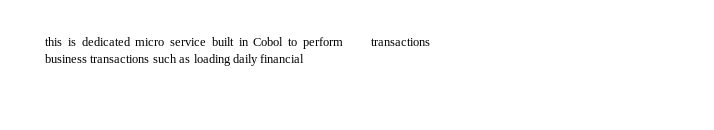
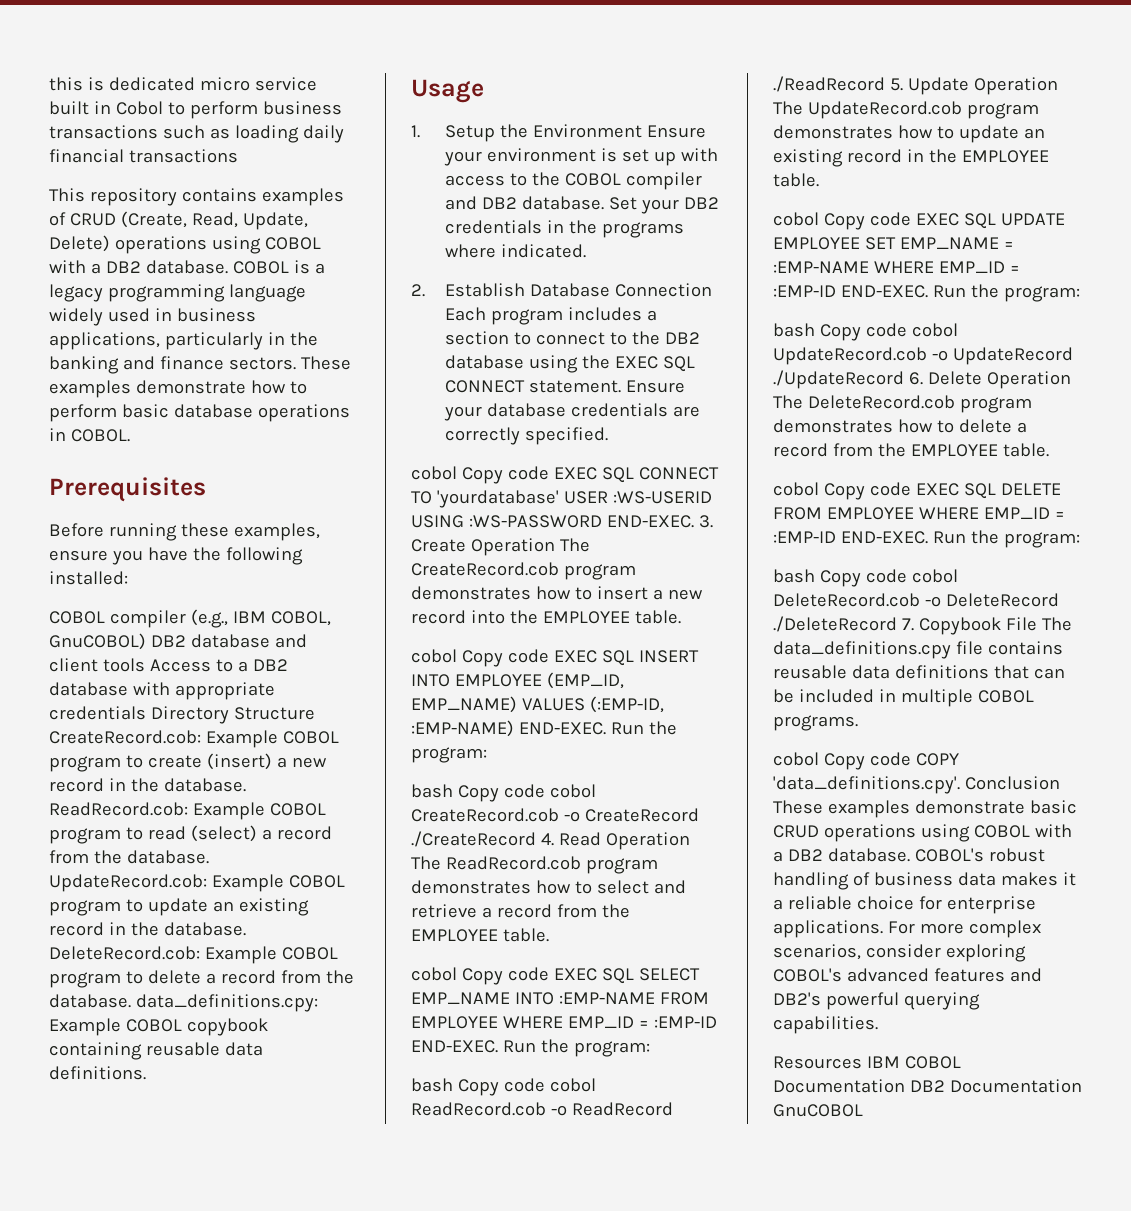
(430, 42) none -> [49,188,344,206] [49,211,308,230] [49,235,321,254] [49,260,325,274] [49,284,306,302] [49,308,256,326] [49,332,318,350] [49,356,351,374] [49,380,307,398] [49,404,350,422] [49,428,130,442] [49,477,206,502] [49,523,320,541] [49,547,303,565] [49,571,128,585] [49,609,331,628] [49,633,307,650] [49,658,288,672] [49,682,275,700] [49,706,315,724] [49,730,339,748] [49,753,327,772] [49,778,246,792] [49,802,326,820] [49,825,332,844] [49,850,209,864] [49,874,345,892] [49,898,309,916] [49,922,246,936] [49,946,338,964] [49,970,354,988] [49,994,318,1012] [49,1018,268,1036] [49,1042,263,1060] [49,1066,146,1080] [411,79,484,103] [411,124,707,142] [444,148,719,166] [445,172,703,190] [445,196,720,214] [445,220,685,238] [445,244,587,258] [411,283,713,297] [445,307,658,325] [445,331,701,345] [445,355,696,373] [445,380,686,393] [444,403,701,421] [445,427,609,445] [411,466,719,484] [411,490,712,508] [411,515,713,528] [411,538,590,556] [411,562,636,580] [411,586,703,600] [411,610,681,624] [411,649,699,667] [411,672,624,689] [411,696,664,713] [411,720,677,737] [411,747,487,763] [411,784,596,802] [411,808,699,822] [411,831,690,850] [411,856,658,874] [411,880,686,894] [411,904,630,918] [411,928,549,942] [411,967,700,985] [411,992,709,1005] [411,1016,717,1029] [411,1039,650,1057] [411,1078,596,1096] [411,1102,673,1116] [773,76,1058,95] [773,101,1039,119] [773,125,1045,143] [773,149,1049,167] [773,173,819,187] [773,212,1065,230] [773,237,1014,250] [773,261,1020,273] [773,284,1080,302] [773,323,958,341] [773,347,1073,365] [773,370,1071,389] [773,395,1032,413] [773,419,1027,433] [773,443,1049,457] [773,482,1061,500] [773,507,1065,520] [773,530,1080,548] [773,569,958,587] [773,593,1059,607] [773,616,1072,635] [773,641,1063,659] [773,665,1065,679] [773,689,1034,707] [773,715,858,731] [773,752,959,770] [773,776,1060,794] [773,800,1077,818] [773,824,1072,842] [773,848,1045,862] [773,872,1076,890] [773,896,1036,914] [773,920,1041,938] [773,944,1026,962] [773,968,1042,982] [773,992,980,1010] [773,1016,878,1034] [773,1056,961,1069] [773,1079,1082,1093] [773,1104,863,1117] // This repository contains examples of CRUD (Create, Read, Update, Delete) operations using COBOL with a DB2 database. COBOL is a legacy programming language widely used in business applications, particularly in the banking and finance sectors. These examples demonstrate how to perform basic database operations in COBOL. // Prerequisites // Before running these examples, ensure you have the following installed: // COBOL compiler (e.g., IBM COBOL, GnuCOBOL) DB2 database and client tools Access to a DB2 database with appropriate credentials Directory Structure CreateRecord.cob: Example COBOL program to create (insert) a new record in the database. ReadRecord.cob: Example COBOL program to read (select) a record from the database. UpdateRecord.cob: Example COBOL program to update an existing record in the database. DeleteRecord.cob: Example COBOL program to delete a record from the database. data_definitions.cpy: Example COBOL copybook containing reusable data definitions. // Usage // 1. Setup the Environment Ensure your environment is set up with access to the COBOL compiler and DB2 database. Set your DB2 credentials in the programs where indicated. // 2. Establish Database Connection Each program includes a section to connect to the DB2 database using the EXEC SQL CONNECT statement. Ensure your database credentials are correctly specified. // cobol Copy code EXEC SQL CONNECT TO 'yourdatabase' USER :WS-USERID USING :WS-PASSWORD END-EXEC. 3. Create Operation The CreateRecord.cob program demonstrates how to insert a new record into the EMPLOYEE table. // cobol Copy code EXEC SQL INSERT INTO EMPLOYEE (EMP_ID, EMP_NAME) VALUES (:EMP-ID, :EMP-NAME) END-EXEC. Run the program: // bash Copy code cobol CreateRecord.cob -o CreateRecord ./CreateRecord 4. Read Operation The ReadRecord.cob program demonstrates how to select and retrieve a record from the EMPLOYEE table. // cobol Copy code EXEC SQL SELECT EMP_NAME INTO :EMP-NAME FROM EMPLOYEE WHERE EMP_ID = :EMP-ID END-EXEC. Run the program: // bash Copy code cobol ReadRecord.cob -o ReadRecord ./ReadRecord 5. Update Operation The UpdateRecord.cob program demonstrates how to update an existing record in the EMPLOYEE table. // cobol Copy code EXEC SQL UPDATE EMPLOYEE SET EMP_NAME = :EMP-NAME WHERE EMP_ID = :EMP-ID END-EXEC. Run the program: // bash Copy code cobol UpdateRecord.cob -o UpdateRecord ./UpdateRecord 6. Delete Operation The DeleteRecord.cob program demonstrates how to delete a record from the EMPLOYEE table. // cobol Copy code EXEC SQL DELETE FROM EMPLOYEE WHERE EMP_ID = :EMP-ID END-EXEC. Run the program: // bash Copy code cobol DeleteRecord.cob -o DeleteRecord ./DeleteRecord 7. Copybook File The data_definitions.cpy file contains reusable data definitions that can be included in multiple COBOL programs. // cobol Copy code COPY 'data_definitions.cpy'. Conclusion These examples demonstrate basic CRUD operations using COBOL with a DB2 database. COBOL's robust handling of business data makes it a reliable choice for enterprise applications. For more complex scenarios, consider exploring COBOL's advanced features and DB2's powerful querying capabilities. // Resources IBM COBOL Documentation DB2 Documentation GnuCOBOL

